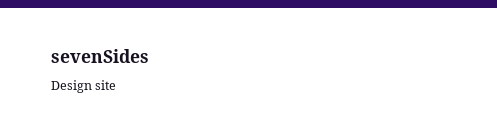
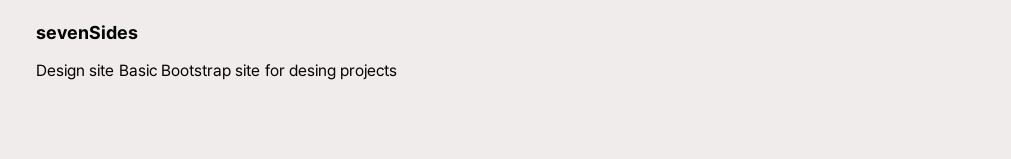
(117, 85) none -> [118,64,398,80] Basic Bootstrap site for desing projects

